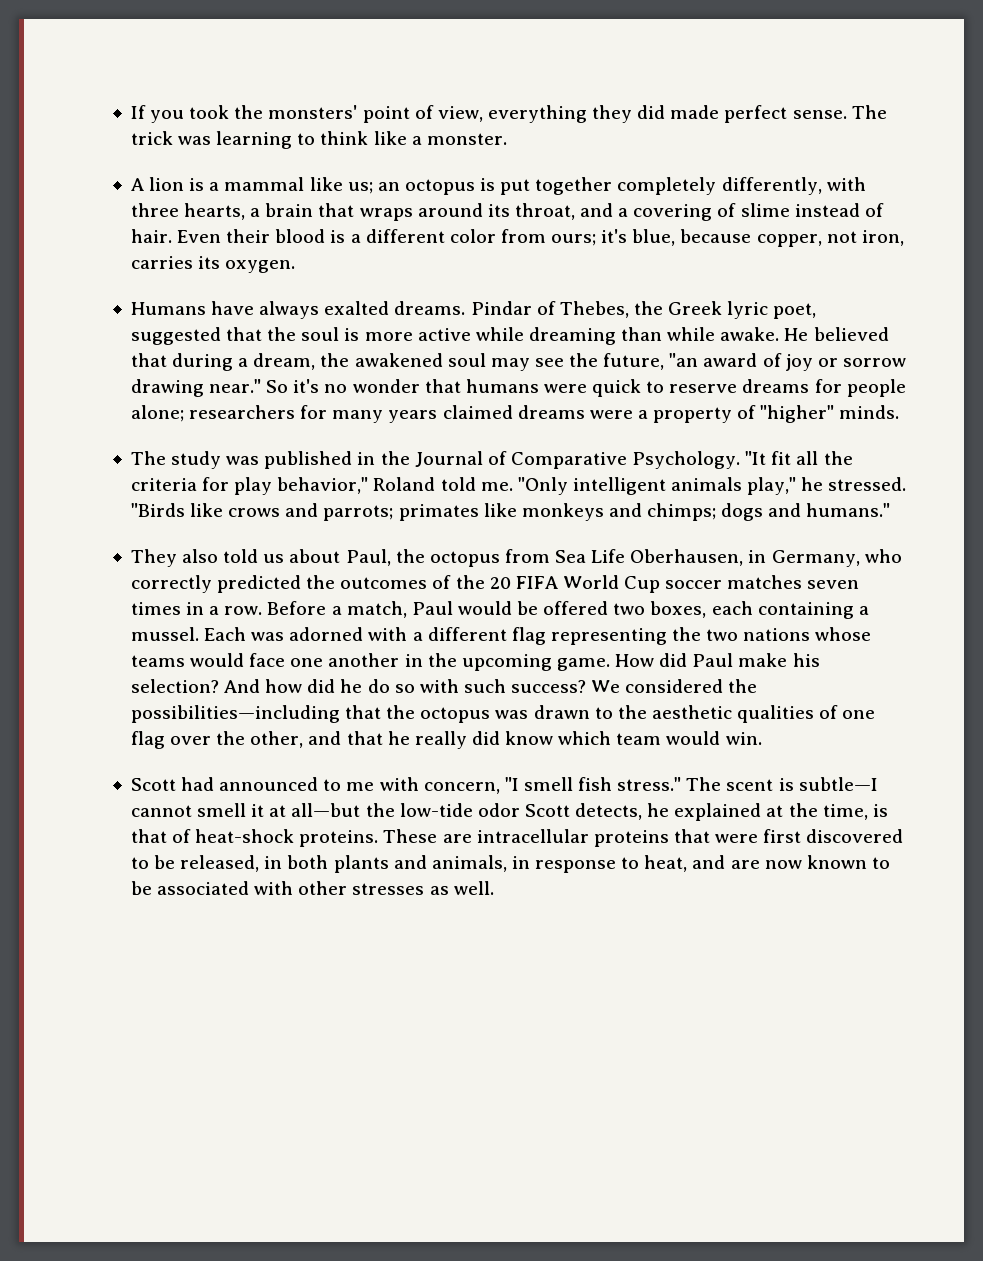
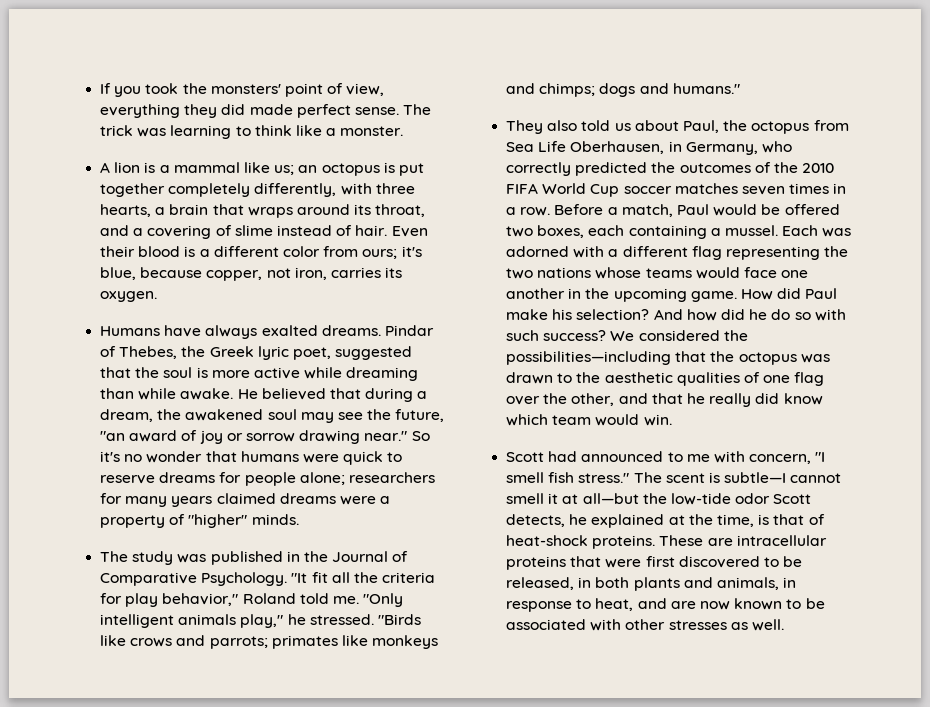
[489,577,511,589] 20 -> [802,163,835,173] 2010

